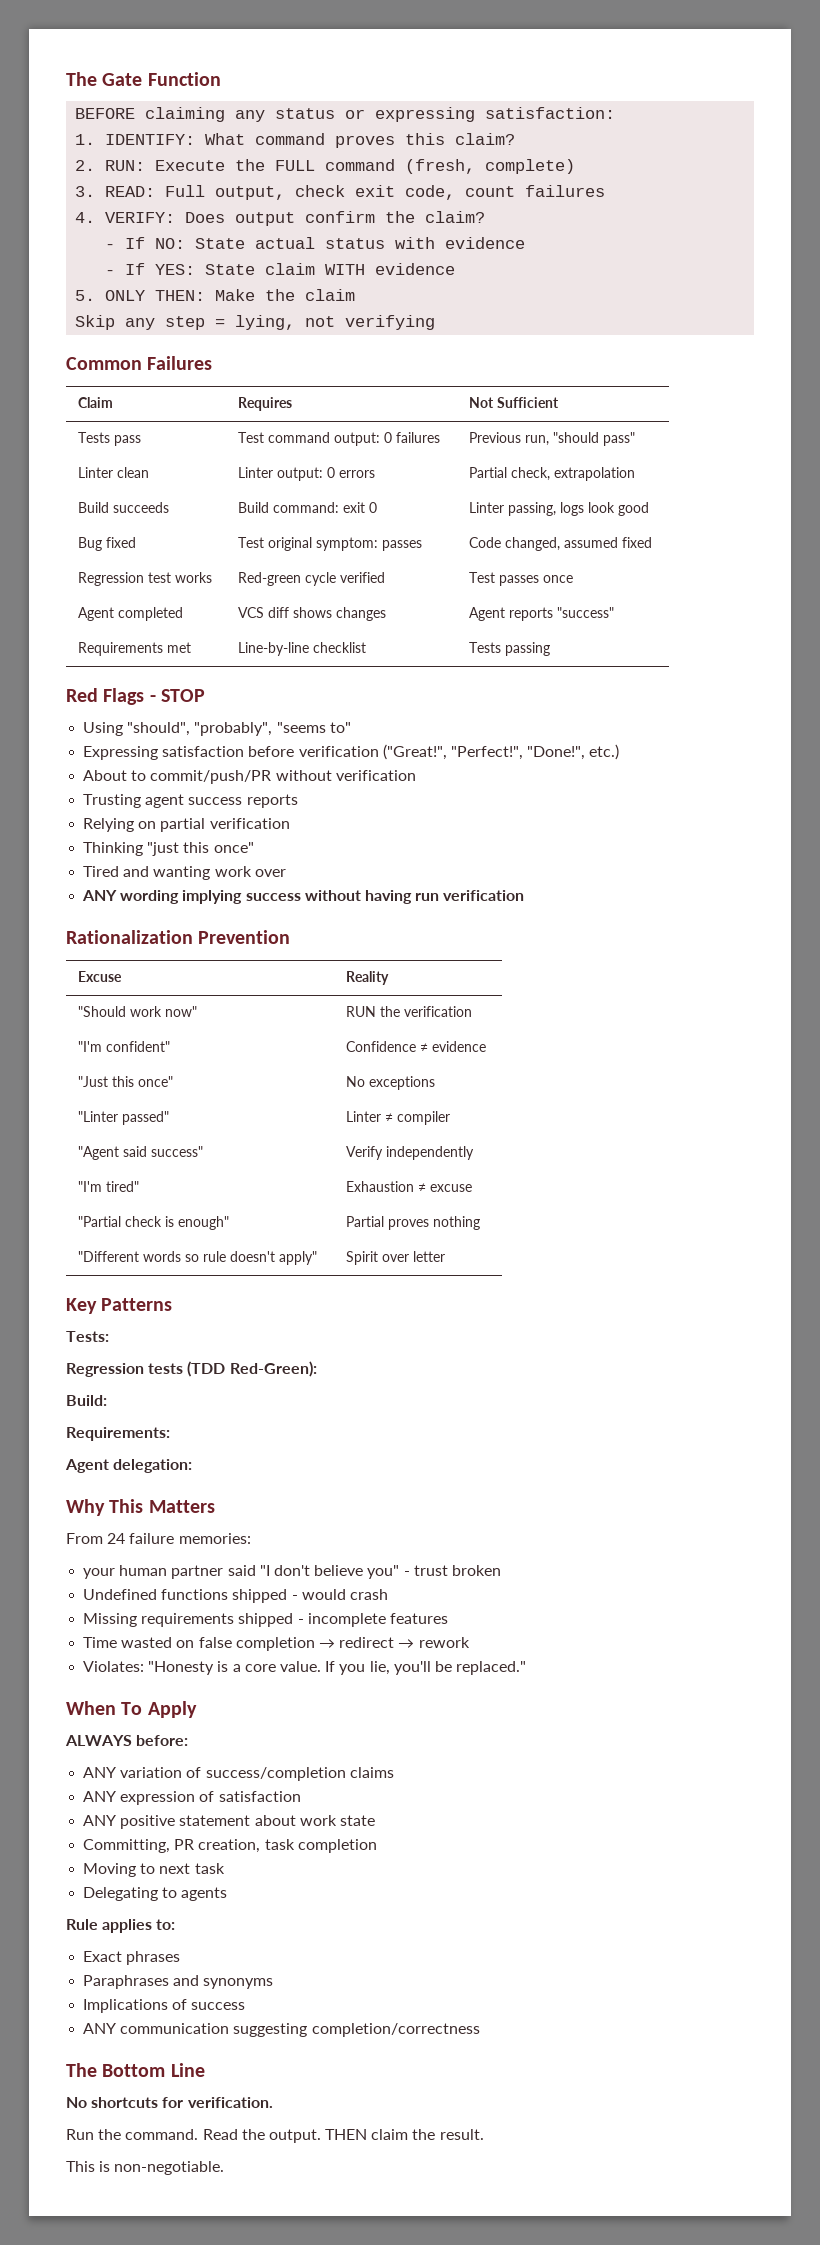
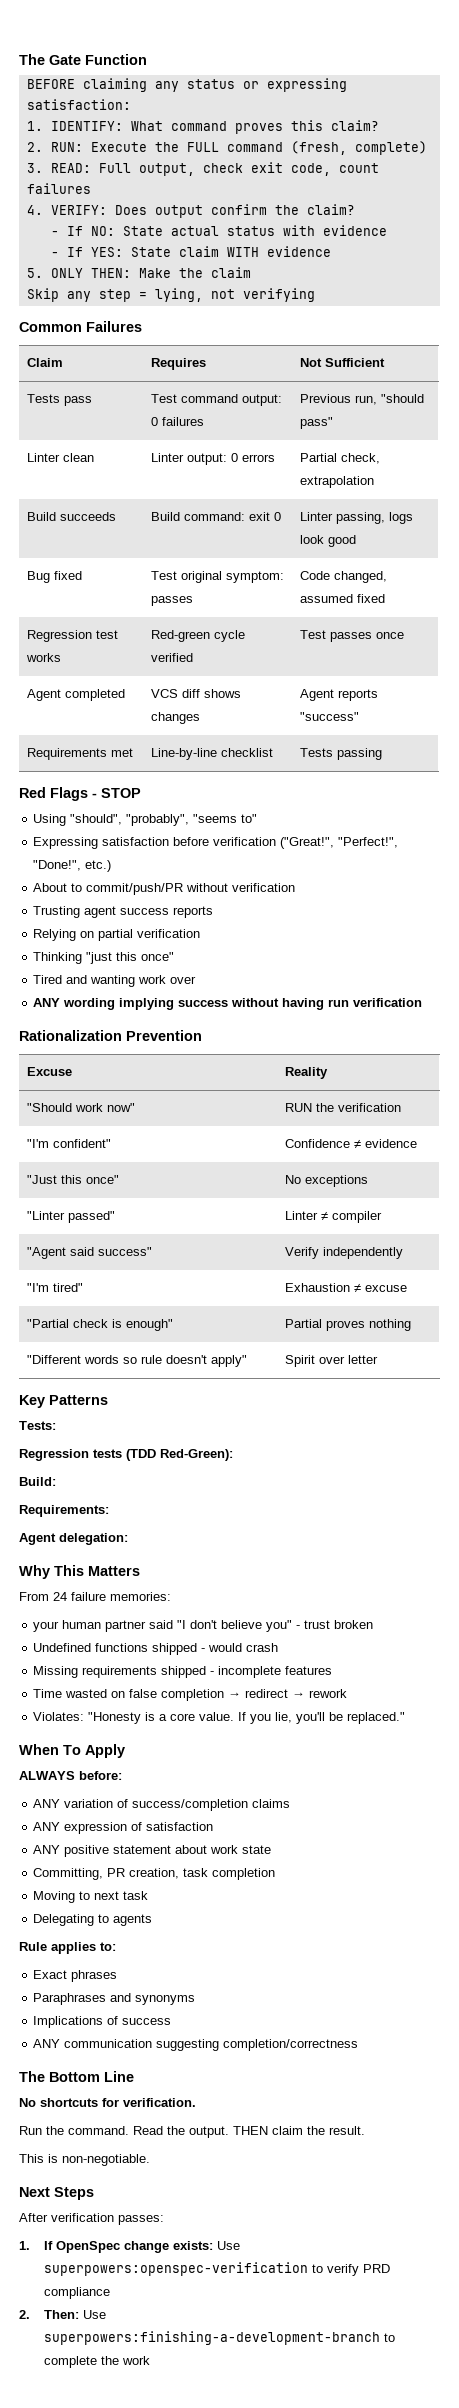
(225, 2168) none -> [19,2187,94,2200] [19,2213,164,2225] [19,2241,240,2253] [43,2262,390,2276] [43,2287,110,2299] [19,2310,106,2319] [43,2331,395,2345] [43,2356,150,2368] // Next Steps // After verification passes: // 1. If OpenSpec change exists: Use superpowers:openspec-verification to verify PRD compliance // 2. Then: Use superpowers:finishing-a-development-branch to complete the work

